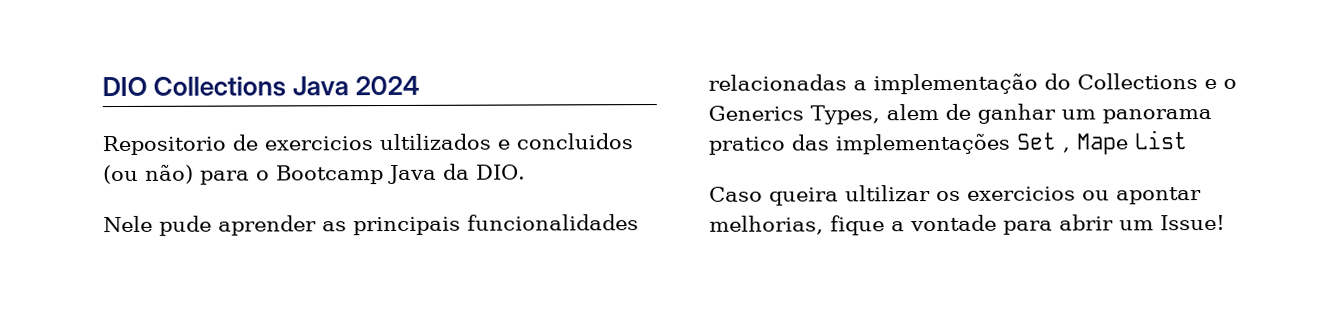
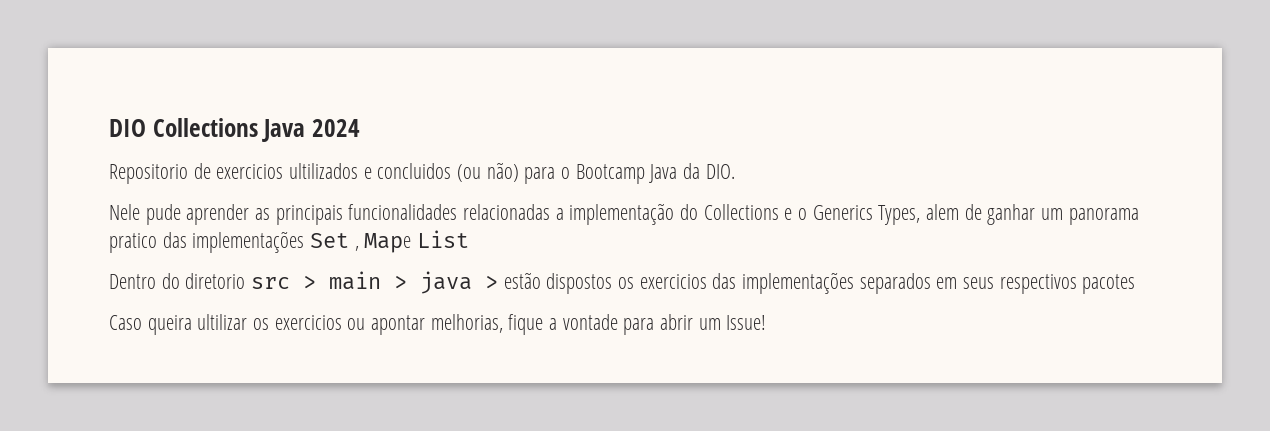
(1187, 140) none -> [109,271,1136,294] // Dentro do diretorio src > main > java > estão dispostos os exercicios das implementações separados em seus respectivos pacotes

